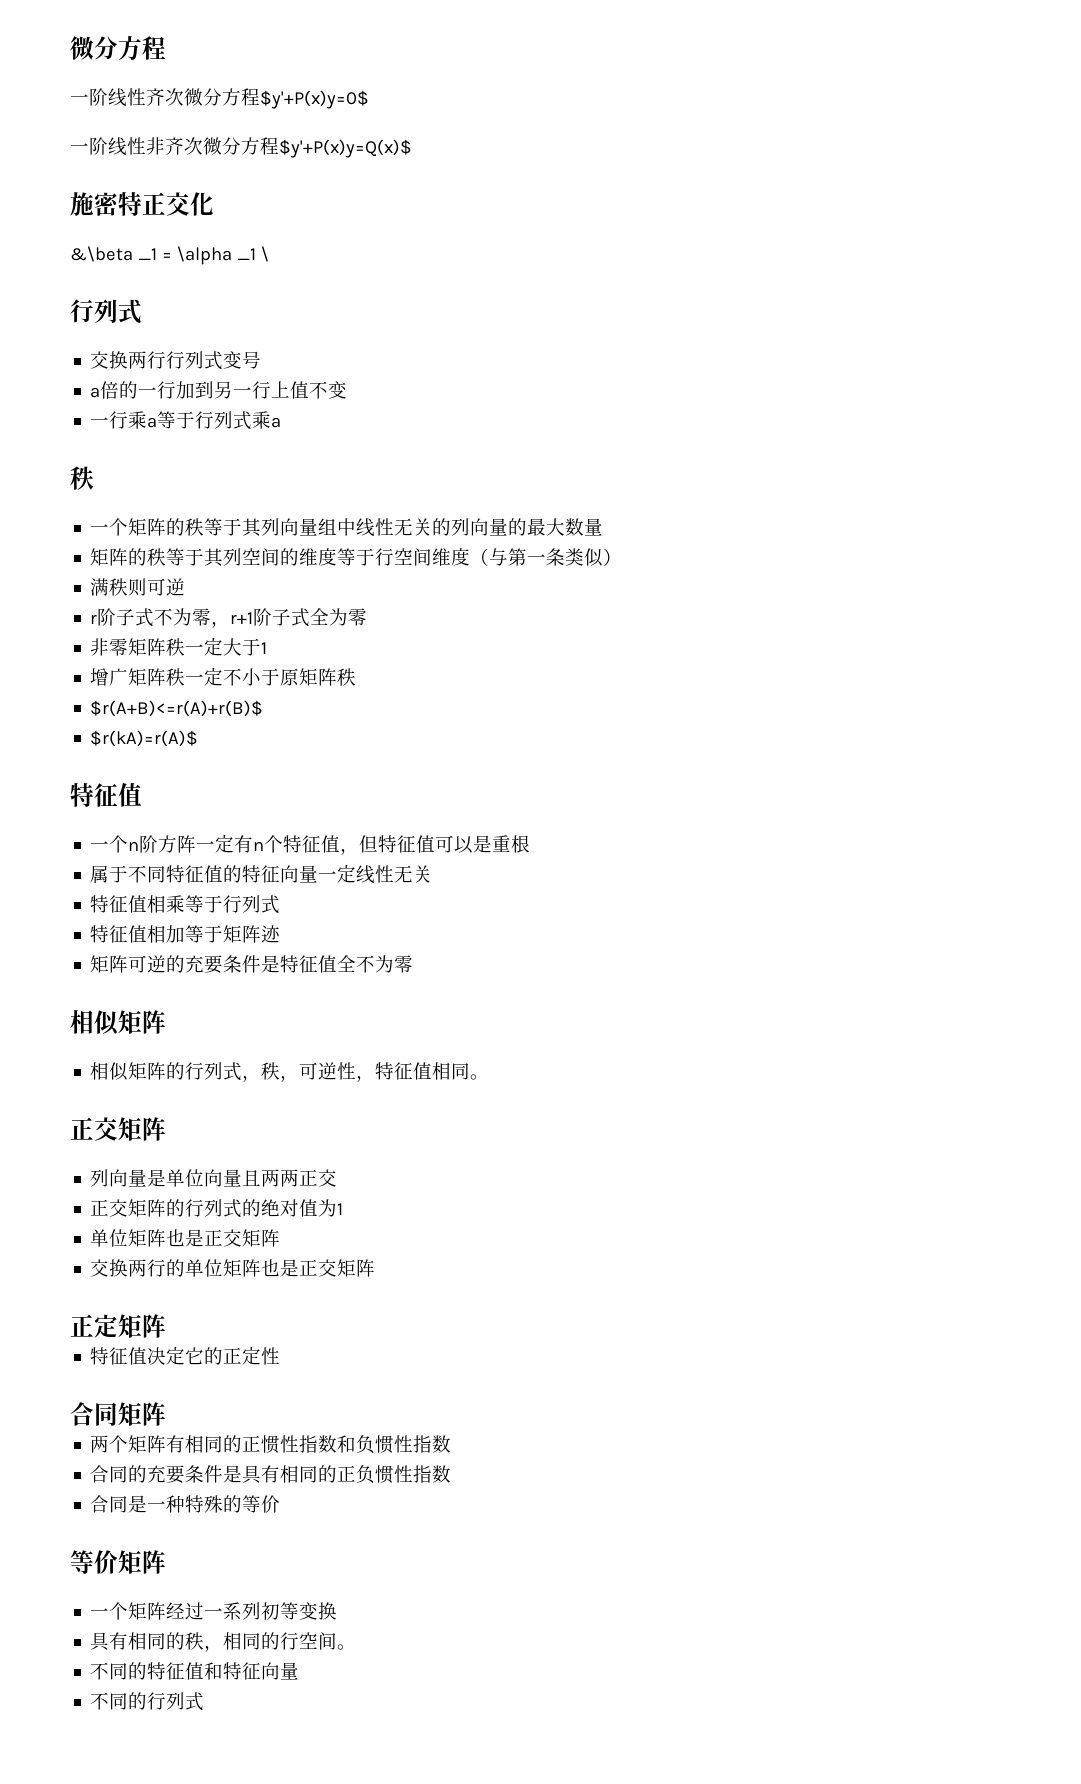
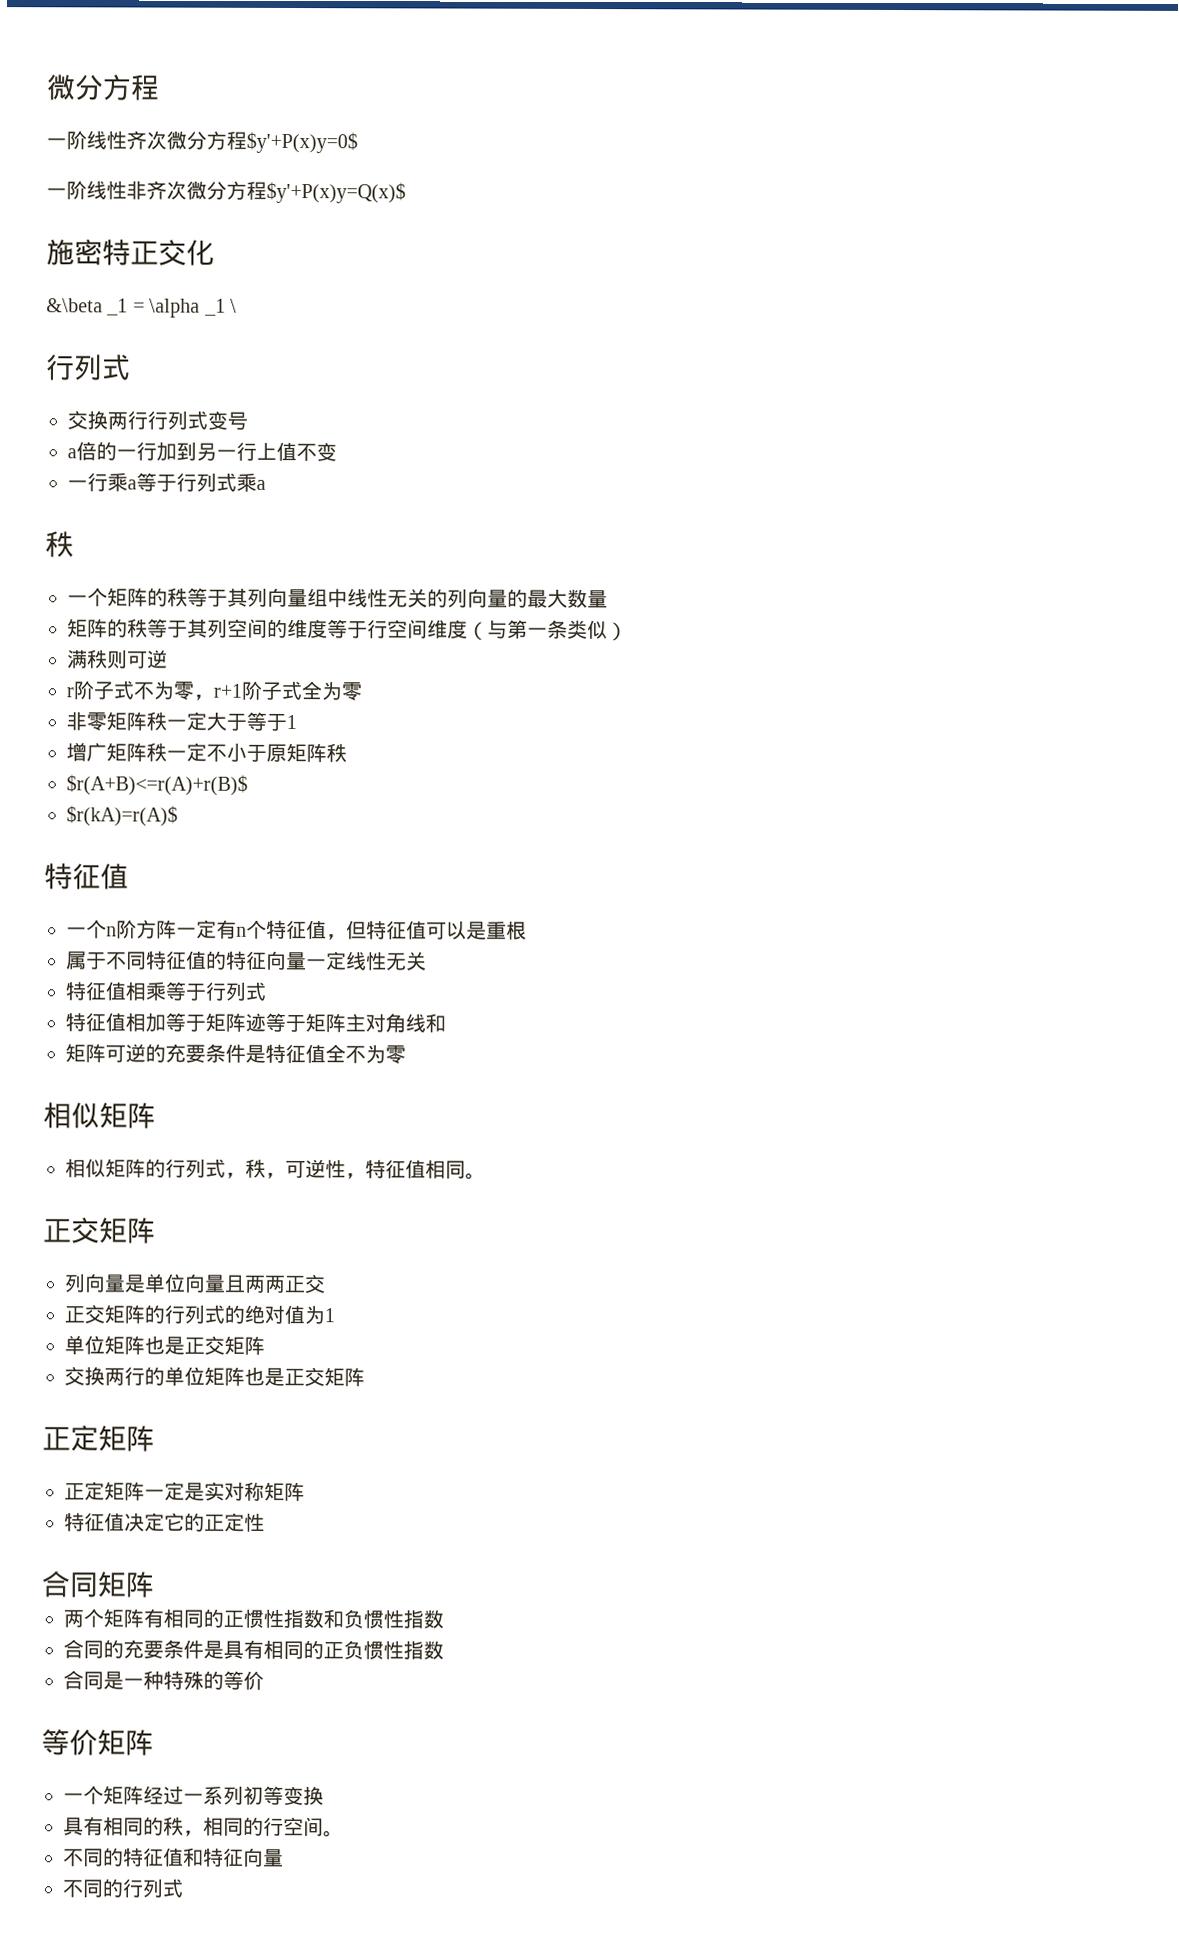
(262, 647) none -> [246,711,287,731] 等于
(281, 934) none -> [265,1012,446,1033] 等于矩阵主对角线和
(166, 1326) none -> [64,1481,305,1502] // 正定矩阵一定是实对称矩阵

